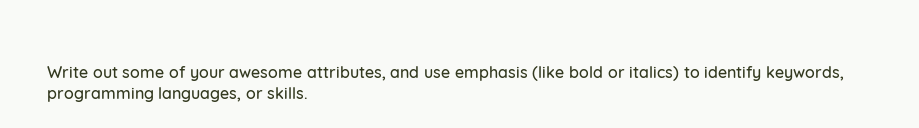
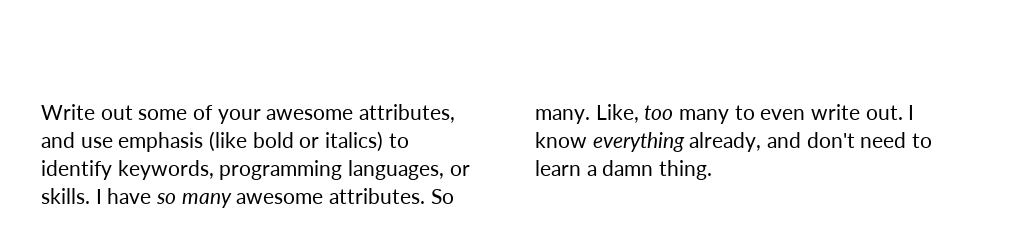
(308, 93) none -> [95,188,454,208] [535,104,915,124] [535,132,933,152] [535,160,713,180] I have so many awesome attributes. So many. Like, too many to even write out. I know everything already, and don't need to learn a damn thing.

